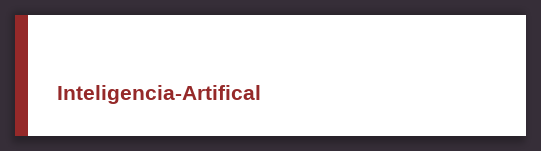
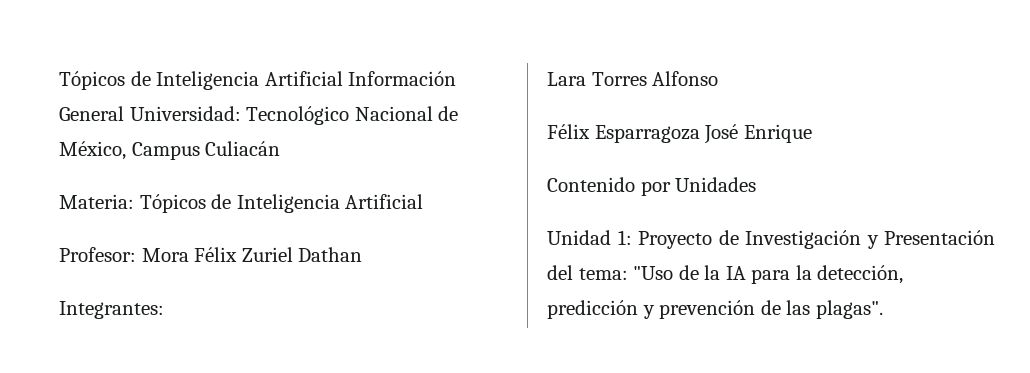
[57,85,261,104] Inteligencia-Artifical -> [59,71,457,90] [59,106,459,125] [59,141,281,160] [59,194,424,213] [59,247,363,262] [59,301,164,319] [547,71,719,86] [547,124,812,144] [547,177,757,196] [547,230,995,249] [547,265,904,284] [547,300,883,319] Tópicos de Inteligencia Artificial Información General Universidad: Tecnológico Nacional de México, Campus Culiacán // Materia: Tópicos de Inteligencia Artificial // Profesor: Mora Félix Zuriel Dathan // Integrantes: // Lara Torres Alfonso // Félix Esparragoza José Enrique // Contenido por Unidades // Unidad 1: Proyecto de Investigación y Presentación del tema: "Uso de la IA para la detección, predicción y prevención de las plagas".

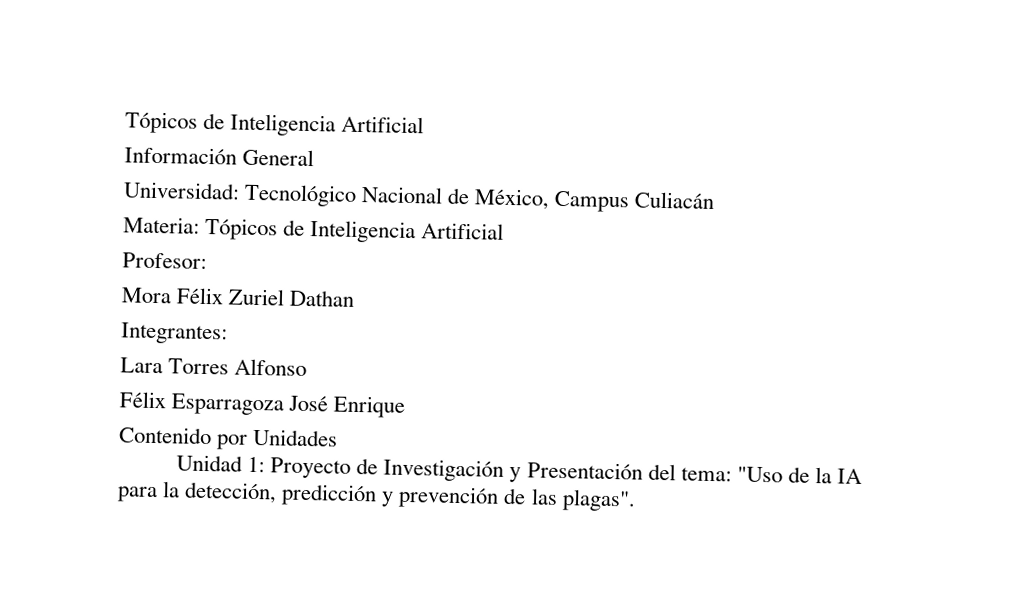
[59,71,343,90] Tópicos de Inteligencia Artificial -> [125,111,425,137] Tópicos de Inteligencia Artificial //
(124, 113) none -> (315, 157) //
(136, 254) none -> (207, 260) //

